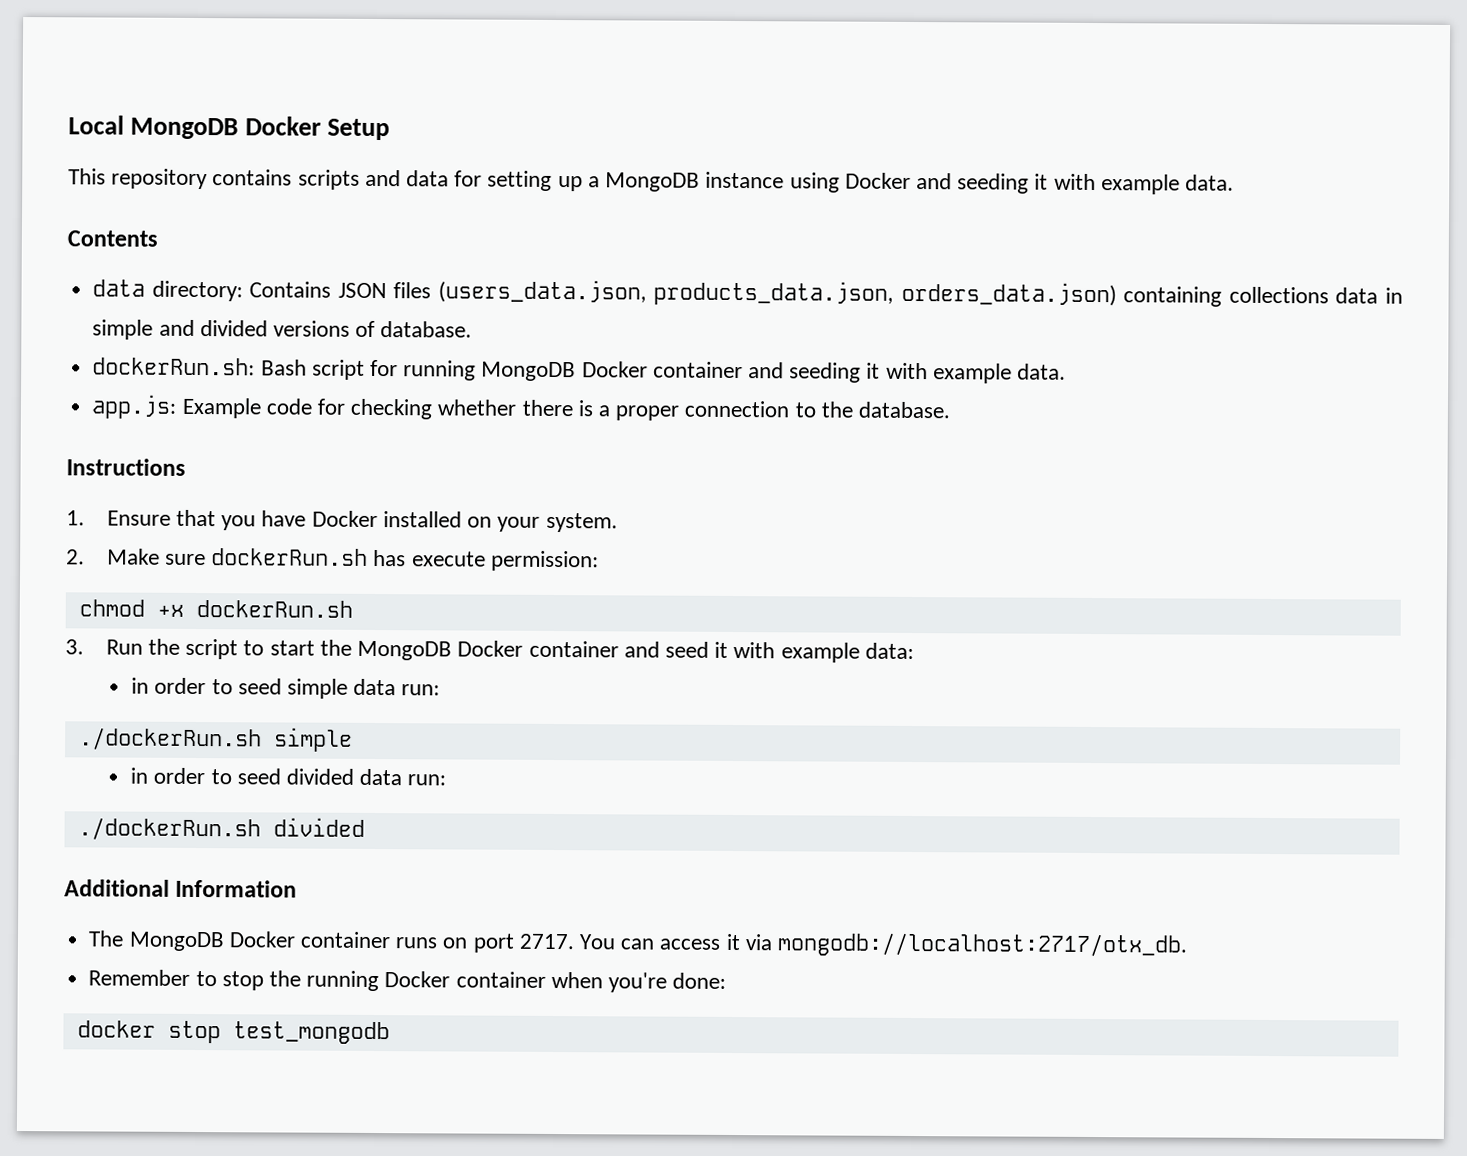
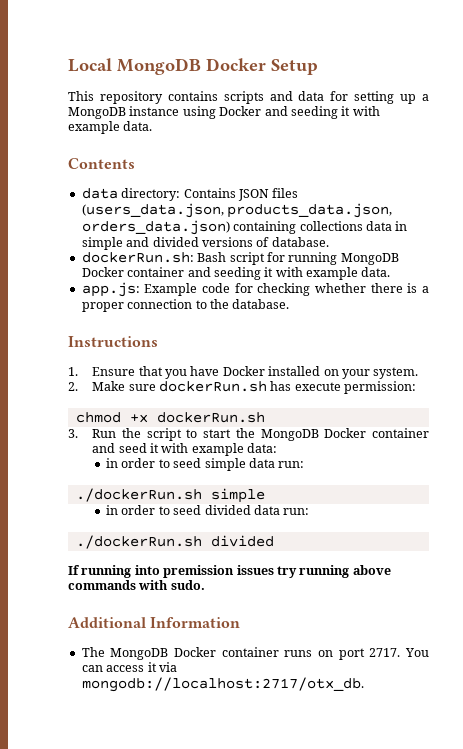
(365, 827) none -> [68,565,391,578] [68,580,205,590] // If running into premission issues try running above commands with sudo.
[88,969,727,993] [76,1020,390,1045] // Remember to stop the running Docker container when you're done: // docker stop test_mongodb -> (364, 684) none

